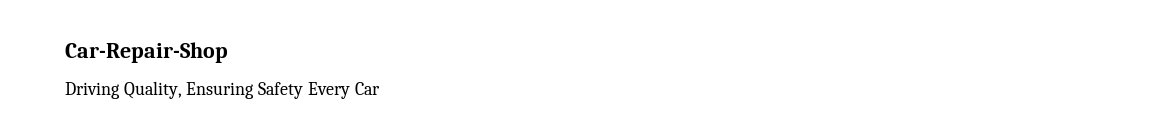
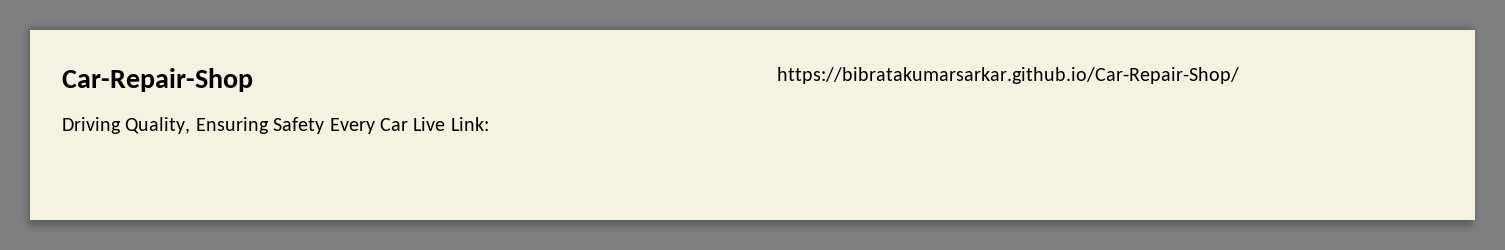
(380, 88) none -> [413,117,489,131] [777,67,1239,84] Live Link: https://bibratakumarsarkar.github.io/Car-Repair-Shop/

